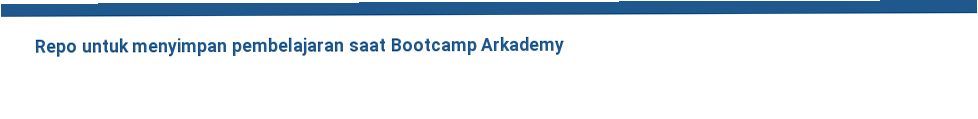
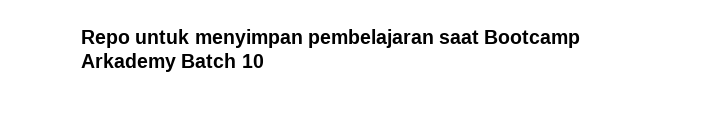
(565, 46) none -> [181,53,264,68] Batch 10

